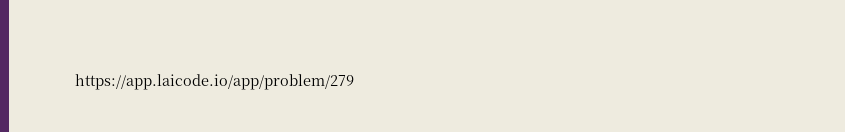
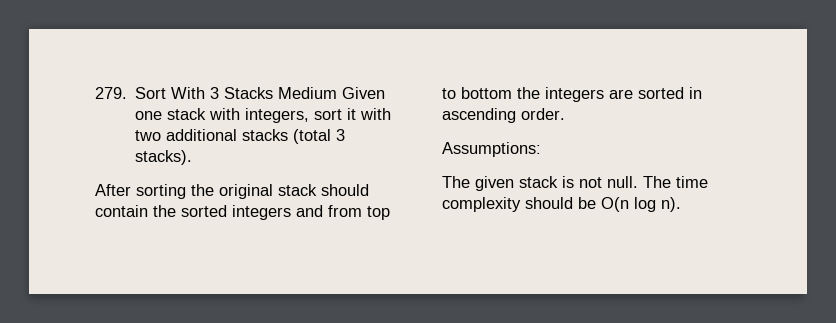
[75,74,354,90] https://app.laicode.io/app/problem/279 -> [95,87,386,99] [135,108,392,123] [135,129,346,144] [135,150,193,165] [95,184,369,199] [95,205,390,220] [442,87,702,102] [442,108,565,123] [442,142,541,157] [442,176,708,191] [442,197,681,212] 279. Sort With 3 Stacks Medium Given one stack with integers, sort it with two additional stacks (total 3 stacks). // After sorting the original stack should contain the sorted integers and from top to bottom the integers are sorted in ascending order. // Assumptions: // The given stack is not null. The time complexity should be O(n log n).

